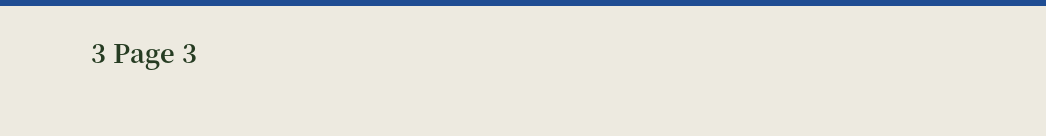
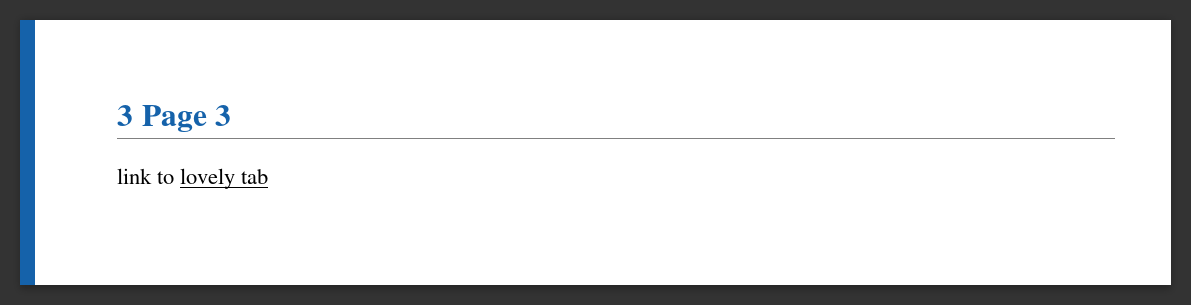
(197, 53) none -> [117,168,269,189] // link to lovely tab

